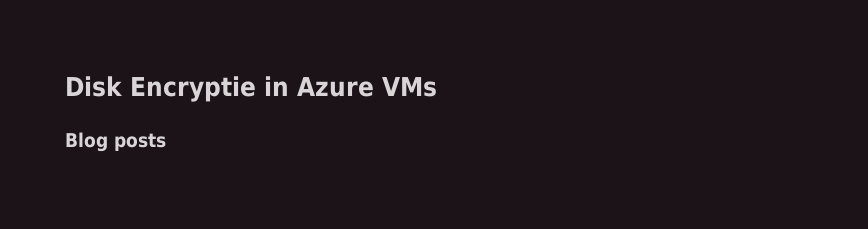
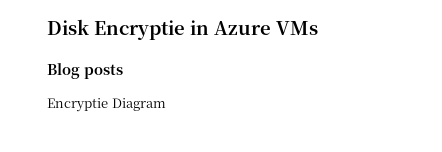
(166, 142) none -> [47,98,166,112] // Encryptie Diagram

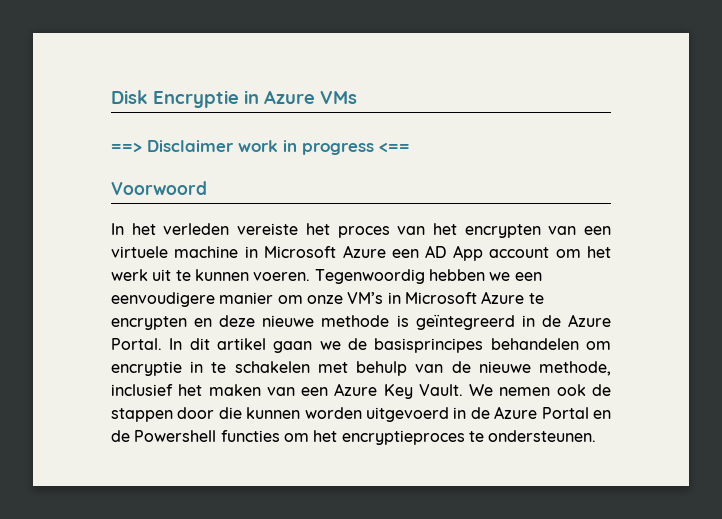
[47,63,123,79] [47,98,166,112] Blog posts // Encryptie Diagram -> [111,140,410,155] [111,181,207,195] [111,223,611,238] [111,245,611,261] [111,269,542,284] [111,291,544,307] [111,314,611,330] [111,338,611,353] [111,361,611,376] [111,383,611,399] [111,406,611,422] [111,430,597,445] ==> Disclaimer work in progress <== // Voorwoord // In het verleden vereiste het proces van het encrypten van een virtuele machine in Microsoft Azure een AD App account om het werk uit te kunnen voeren. Tegenwoordig hebben we een eenvoudigere manier om onze VM’s in Microsoft Azure te encrypten en deze nieuwe methode is geïntegreerd in de Azure Portal. In dit artikel gaan we de basisprincipes behandelen om encryptie in te schakelen met behulp van de nieuwe methode, inclusief het maken van een Azure Key Vault. We nemen ook de stappen door die kunnen worden uitgevoerd in de Azure Portal en de Powershell functies om het encryptieproces te ondersteunen.

